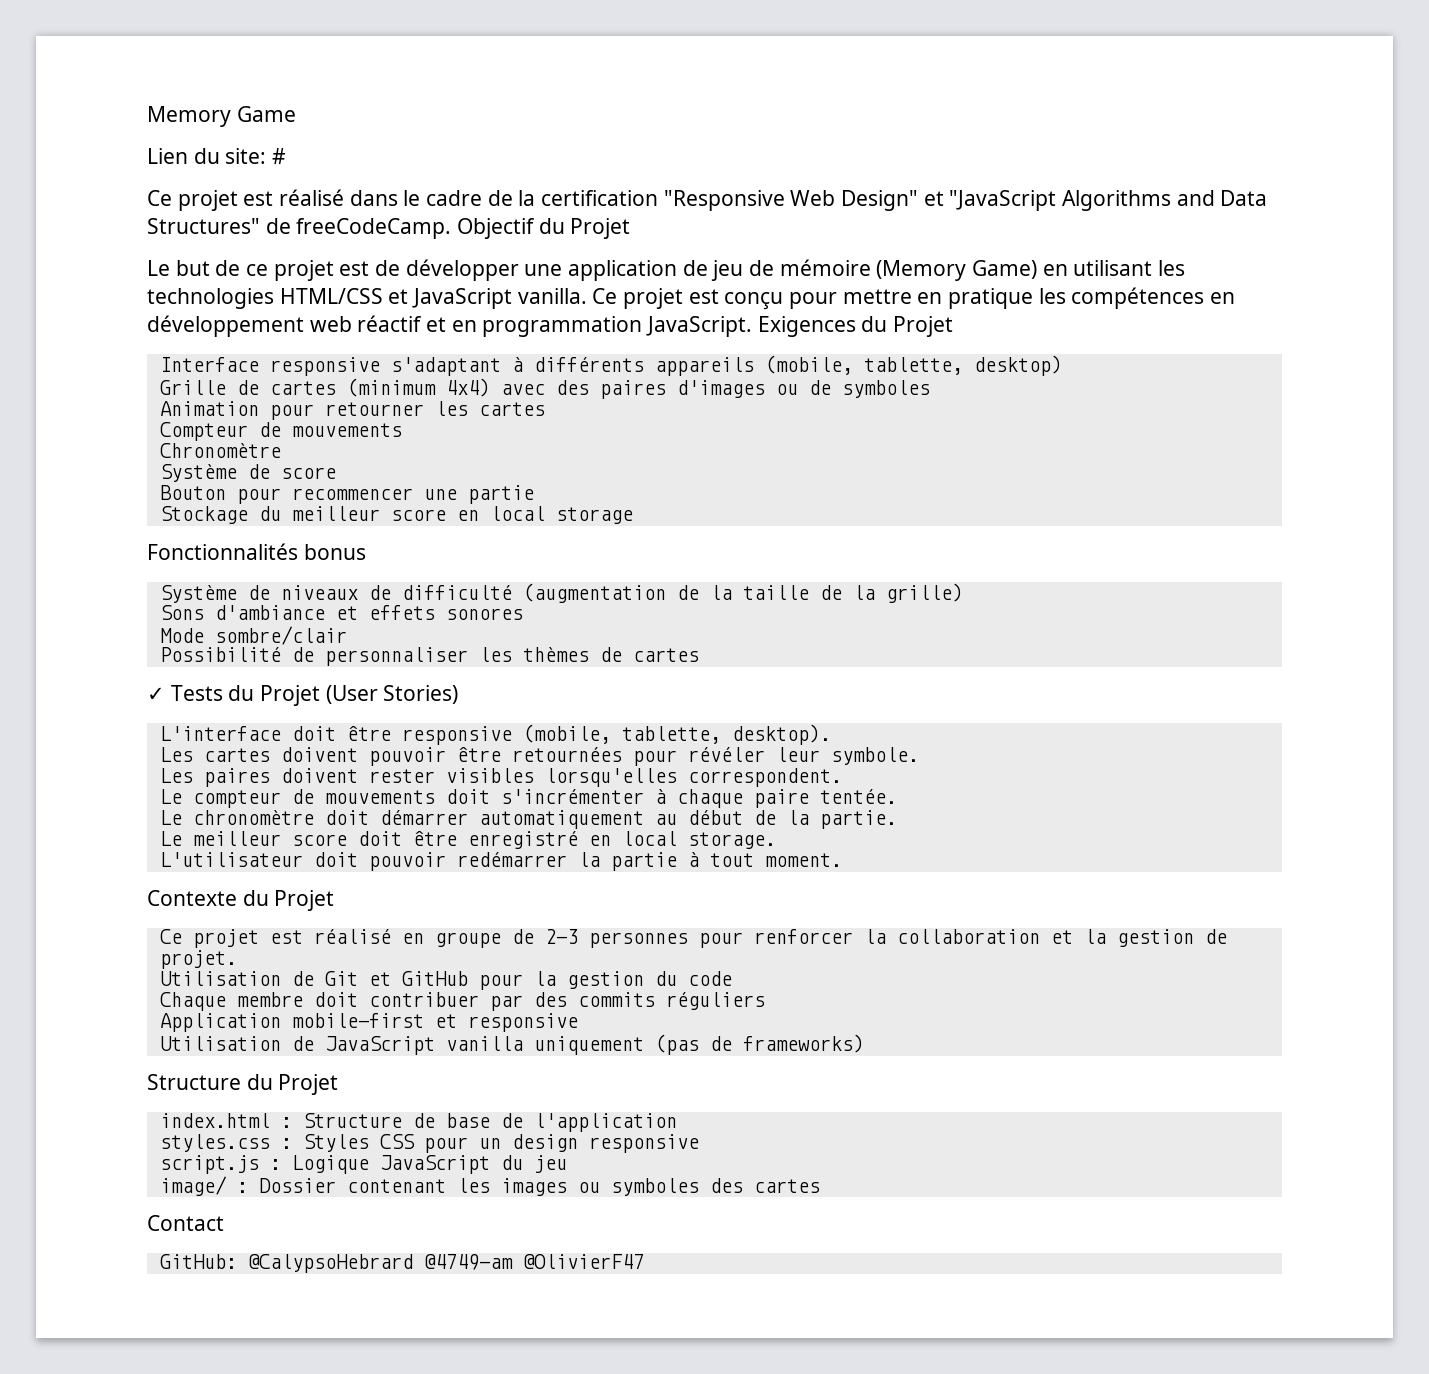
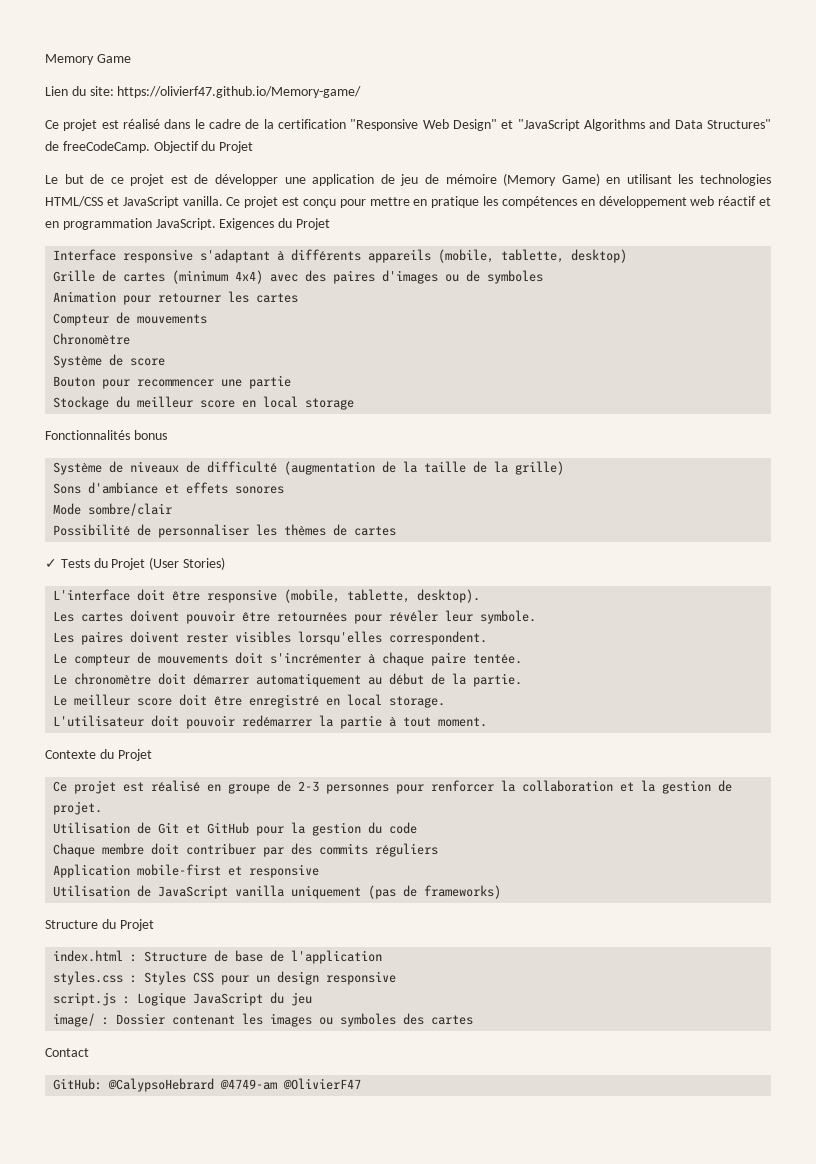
[272,148,287,164] # -> [117,86,362,98] https://olivierf47.github.io/Memory-game/

